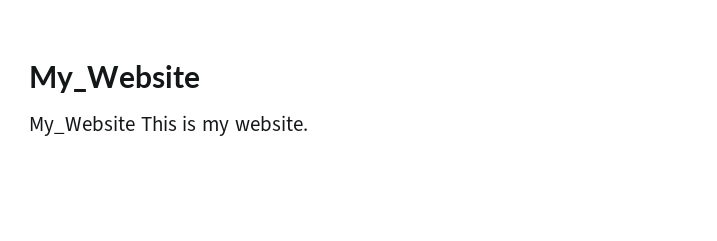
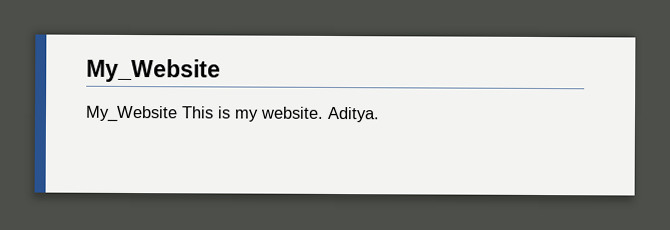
(308, 123) none -> [327,106,380,123] Aditya.

